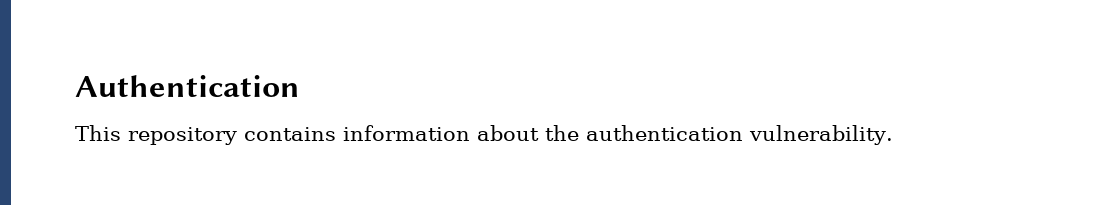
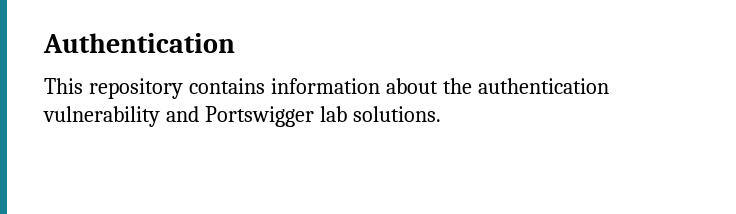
[749,125,893,145] vulnerability. -> [43,106,441,127] vulnerability and Portswigger lab solutions.

